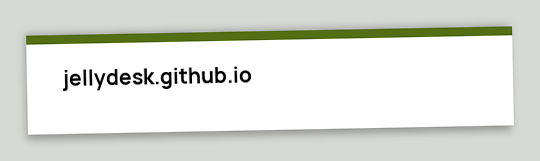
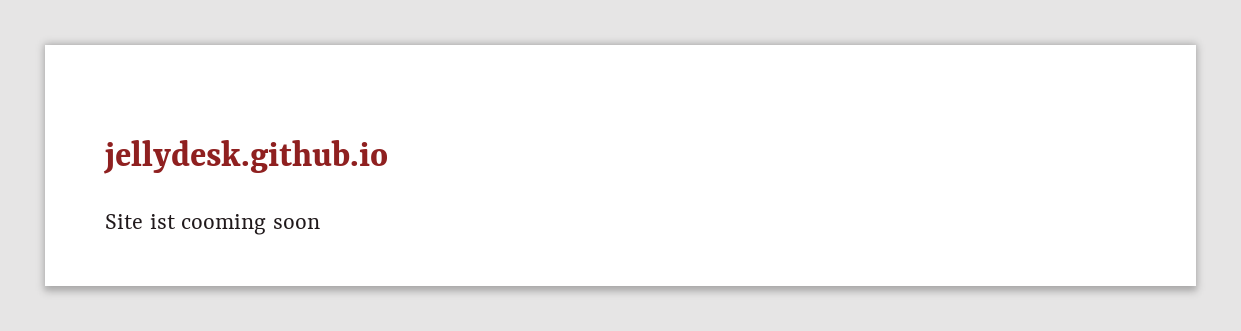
(253, 79) none -> [105,214,320,235] // Site ist cooming soon

